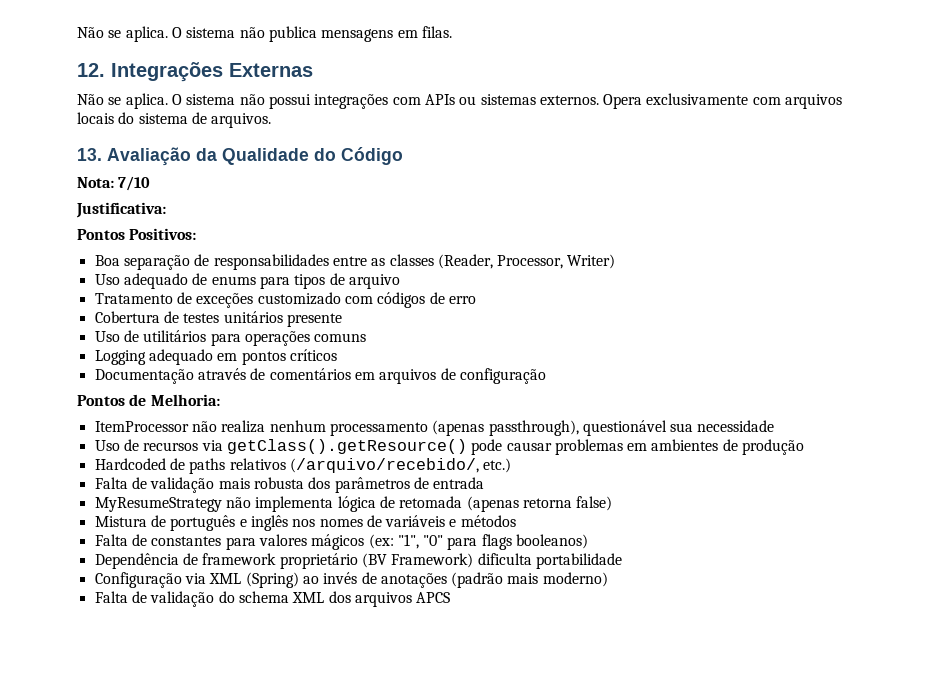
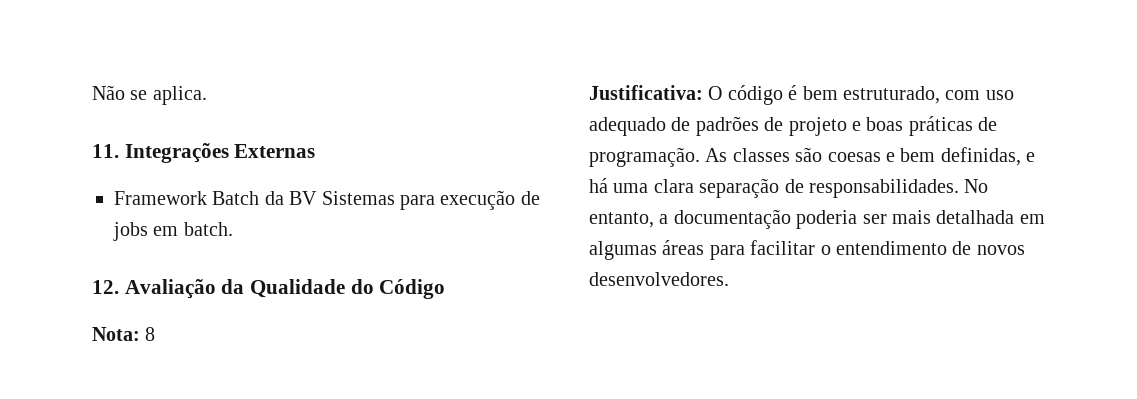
[77,26,452,42] [77,62,313,82] [77,93,843,109] [77,112,272,128] [77,148,102,161] Não se aplica. O sistema não publica mensagens em filas. // 12. Integrações Externas // Não se aplica. O sistema não possui integrações com APIs ou sistemas externos. Opera exclusivamente com arquivos locais do sistema de arquivos. // 13. -> [92,85,207,105] [92,143,316,163] [114,190,540,210] [113,222,233,241] [92,280,119,294] Não se aplica. // 11. Integrações Externas // Framework Batch da BV Sistemas para execução de jobs em batch. // 12.
[118,176,151,191] 7/10 -> [145,327,156,341] 8
[77,228,197,240] [94,254,616,270] [94,273,400,289] [94,292,476,308] [94,311,342,327] [94,330,367,346] [94,349,337,365] [94,368,546,384] [77,394,220,406] [94,420,775,436] [94,439,805,455] [94,458,512,474] [94,477,485,493] [94,496,613,512] [94,515,516,531] [94,534,589,550] [94,553,622,569] [94,572,608,588] [94,591,451,607] // Pontos Positivos: // Boa separação de responsabilidades entre as classes (Reader, Processor, Writer) // Uso adequado de enums para tipos de arquivo // Tratamento de exceções customizado com códigos de erro // Cobertura de testes unitários presente // Uso de utilitários para operações comuns // Logging adequado em pontos críticos // Documentação através de comentários em arquivos de configuração // Pontos de Melhoria: // ItemProcessor não realiza nenhum processamento (apenas passthrough), questionável sua necessidade // Uso de recursos via getClass().getResource() pode causar problemas em ambientes de produção // Hardcoded de paths relativos (/arquivo/recebido/, etc.) // Falta de validação mais robusta dos parâmetros de entrada // MyResumeStrategy não implementa lógica de retomada (apenas retorna false) // Mistura de português e inglês nos nomes de variáveis e métodos // Falta de constantes para valores mágicos (ex: "1", "0" para flags booleanos) // Dependência de framework proprietário (BV Framework) dificulta portabilidade // Configuração via XML (Spring) ao invés de anotações (padrão mais moderno) // Falta de validação do schema XML dos arquivos APCS -> [708,85,1014,105] [589,116,998,136] [589,147,1036,167] [589,178,989,198] [589,209,1045,229] [589,240,1025,260] [589,272,729,286] O código é bem estruturado, com uso adequado de padrões de projeto e boas práticas de programação. As classes são coesas e bem definidas, e há uma clara separação de responsabilidades. No entanto, a documentação poderia ser mais detalhada em algumas áreas para facilitar o entendimento de novos desenvolvedores.

